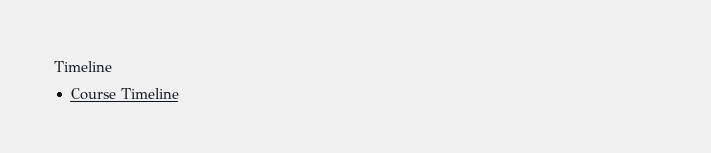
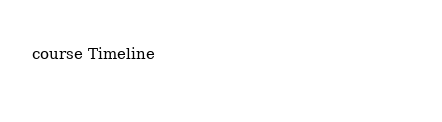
[54,61,112,72] [70,88,179,100] Timeline // Course Timeline -> [32,47,155,59] course Timeline

